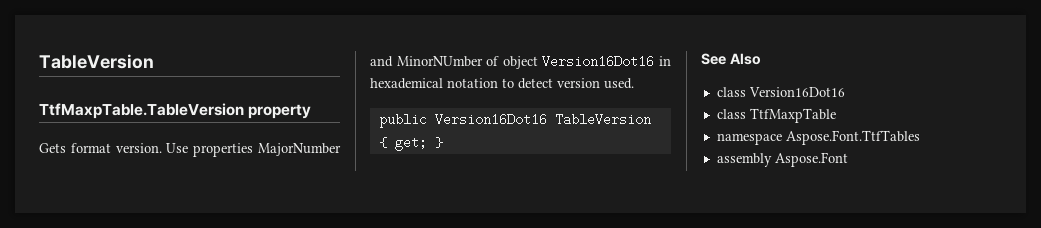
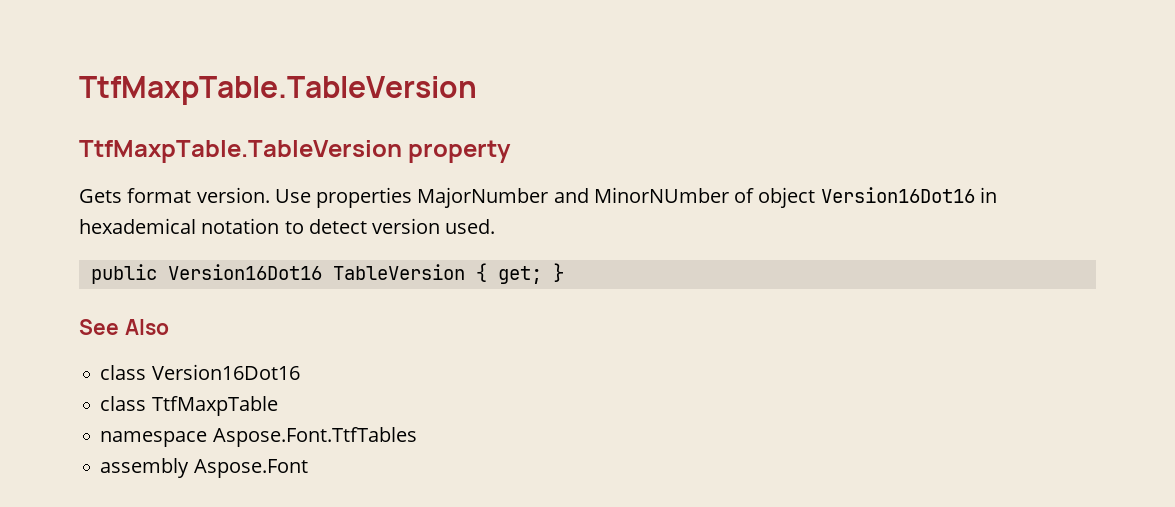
[39,54,154,69] TableVersion -> [79,76,477,105] TtfMaxpTable.TableVersion

